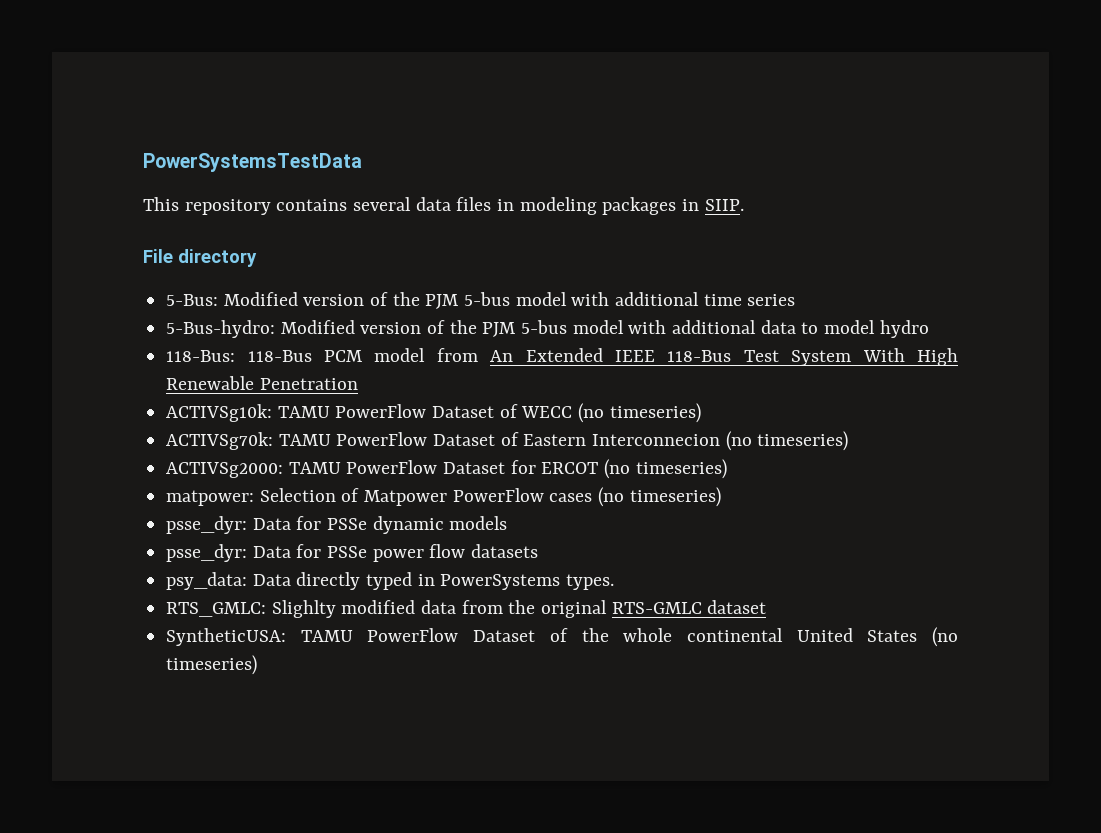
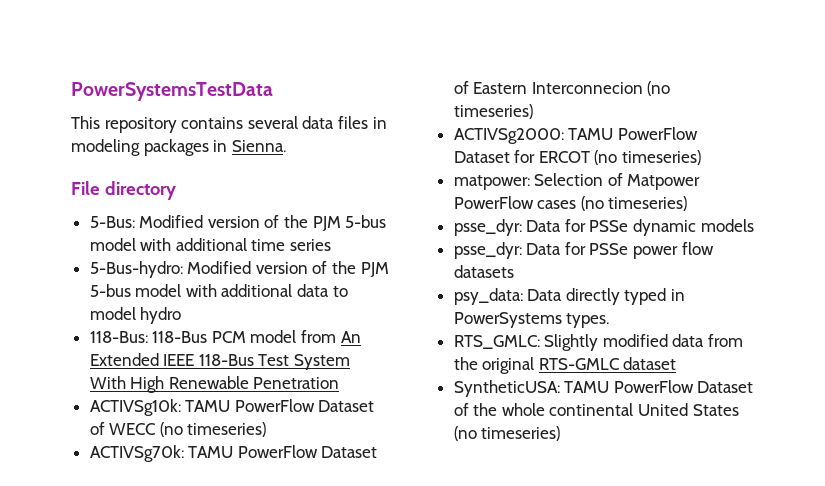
[704,199,744,211] SIIP. -> [231,140,286,152] Sienna.
[271,600,336,618] Slighlty -> [544,334,599,351] Slightly

